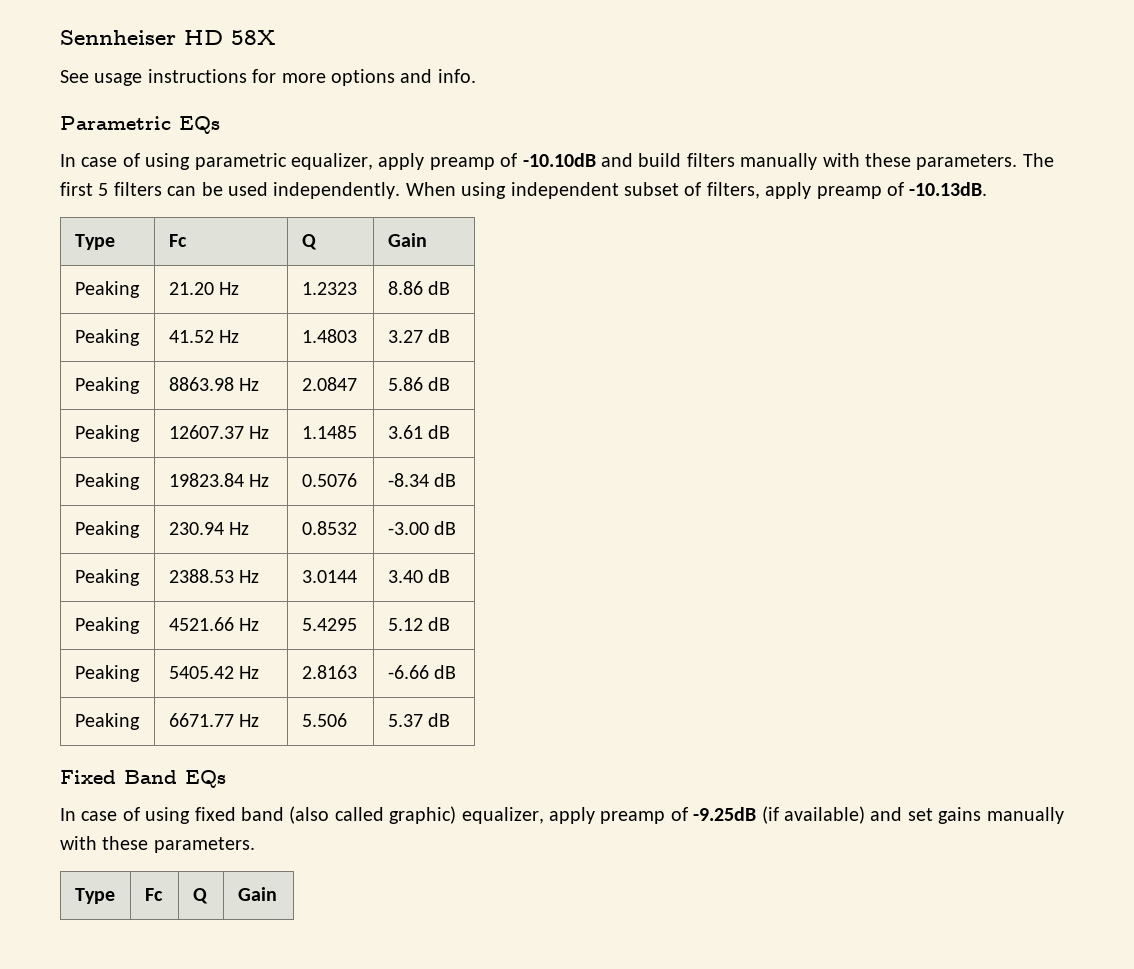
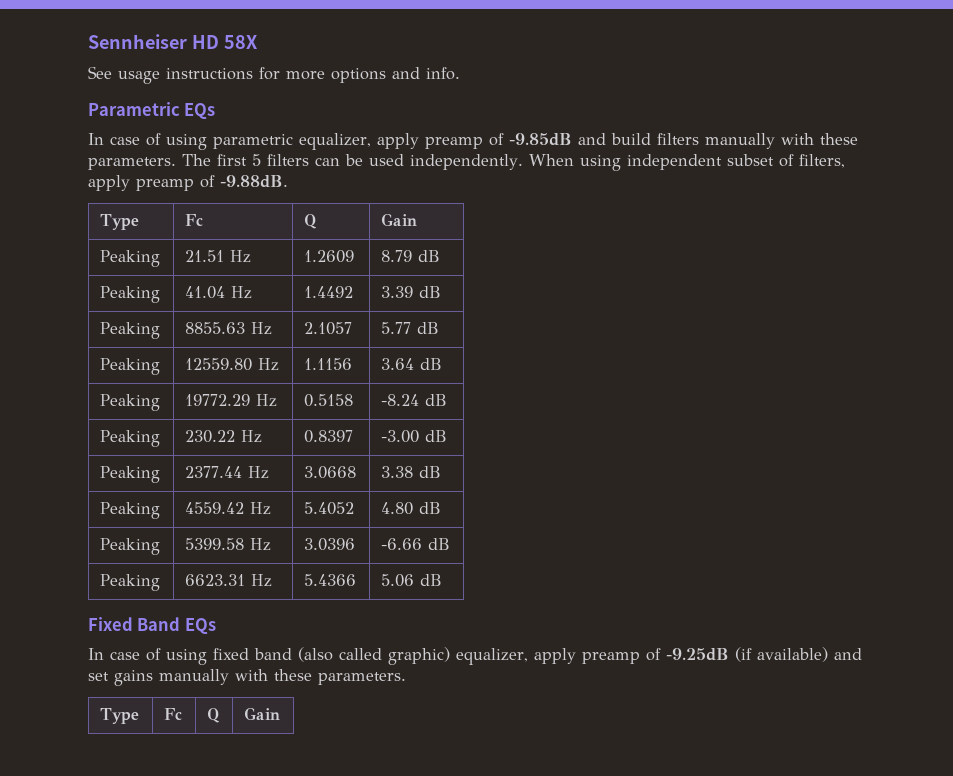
[522,153,596,167] -10.10dB -> [509,133,572,146] -9.85dB
[909,182,988,196] -10.13dB. -> [220,175,288,188] -9.88dB.
[168,282,240,295] [301,282,357,295] [387,281,451,295] [74,329,140,346] [168,330,240,343] [301,329,357,343] [387,329,451,343] [74,377,140,394] [168,377,260,391] [301,377,357,391] [387,377,451,391] [74,425,140,442] [168,425,270,439] [301,425,357,439] [387,425,451,439] [74,473,140,490] [168,473,270,487] [301,473,357,487] [387,473,457,487] [74,521,140,538] [168,522,250,535] [301,521,357,535] 21.20 Hz | 1.2323 | 8.86 dB // Peaking | 41.52 Hz | 1.4803 | 3.27 dB // Peaking | 8863.98 Hz | 2.0847 | 5.86 dB // Peaking | 12607.37 Hz | 1.1485 | 3.61 dB // Peaking | 19823.84 Hz | 0.5076 | -8.34 dB // Peaking | 230.94 Hz | 0.8532 -> [185,250,252,263] [304,250,355,263] [381,250,441,262] [100,286,161,303] [185,286,253,299] [304,286,354,298] [381,286,442,298] [100,322,161,339] [185,322,273,335] [304,322,353,335] [381,322,440,334] [100,358,161,375] [185,358,280,371] [304,358,353,370] [381,358,443,370] [100,394,161,411] [185,394,278,407] [304,394,354,407] [381,394,448,406] [100,430,161,447] [185,430,263,443] [304,430,354,443] 21.51 Hz | 1.2609 | 8.79 dB // Peaking | 41.04 Hz | 1.4492 | 3.39 dB // Peaking | 8855.63 Hz | 2.1057 | 5.77 dB // Peaking | 12559.80 Hz | 1.1156 | 3.64 dB // Peaking | 19772.29 Hz | 0.5158 | -8.24 dB // Peaking | 230.22 Hz | 0.8397
[168,569,260,583] [301,570,357,583] [387,569,451,583] [74,617,140,634] [168,617,260,631] [301,618,357,631] [387,617,451,631] [74,665,140,682] [168,666,260,679] [301,665,357,679] 2388.53 Hz | 3.0144 | 3.40 dB // Peaking | 4521.66 Hz | 5.4295 | 5.12 dB // Peaking | 5405.42 Hz | 2.8163 -> [185,466,270,479] [304,466,357,479] [381,466,442,478] [100,502,161,519] [185,502,272,515] [304,502,355,515] [381,502,442,515] [100,538,161,555] [185,538,272,551] [304,538,356,551] 2377.44 Hz | 3.0668 | 3.38 dB // Peaking | 4559.42 Hz | 5.4052 | 4.80 dB // Peaking | 5399.58 Hz | 3.0396
[168,713,260,727] [301,713,347,727] [387,714,423,727] 6671.77 Hz | 5.506 | 5.37 -> [185,574,273,587] [304,574,357,586] [381,574,415,587] 6623.31 Hz | 5.4366 | 5.06

